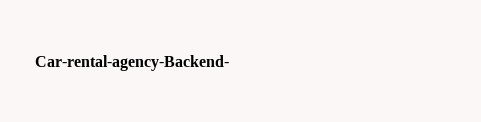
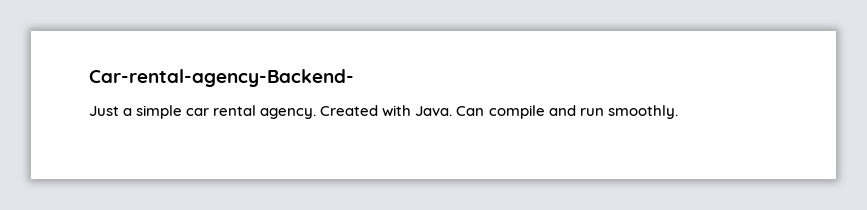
(229, 63) none -> [89,105,678,119] // Just a simple car rental agency. Created with Java. Can compile and run smoothly.

